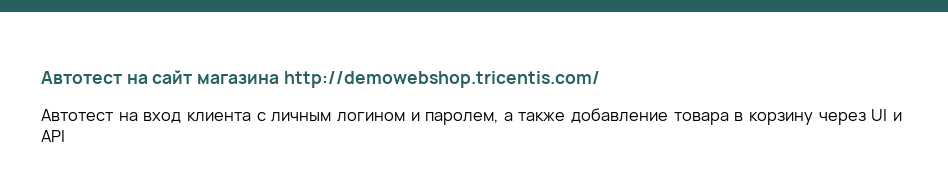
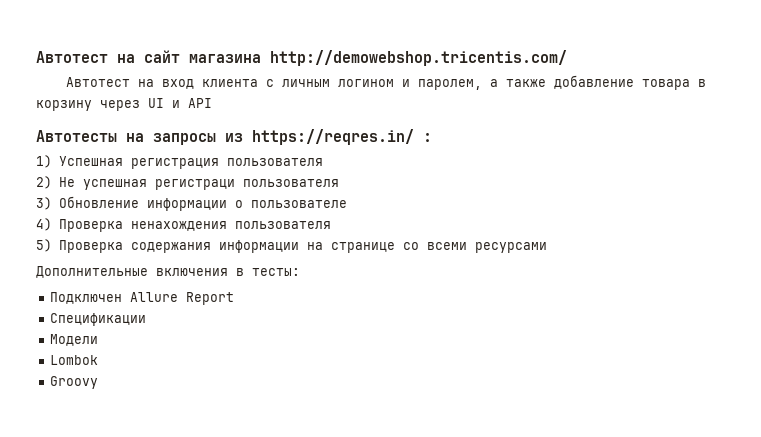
(65, 136) none -> [36,129,432,145] [36,155,323,169] [36,176,339,190] [36,196,347,211] [36,218,331,232] [36,239,547,253] [36,266,300,278] [50,292,235,305] [50,313,147,326] [50,334,99,346] [50,355,99,365] [50,376,99,389] // Автотесты на запросы из https://reqres.in/ : // 1) Успешная регистрация пользователя // 2) Не успешная регистраци пользователя // 3) Обновление информации о пользователе // 4) Проверка ненахождения пользователя // 5) Проверка содержания информации на странице со всеми ресурсами // Дополнительные включения в тесты: // Подключен Allure Report // Спецификации // Модели // Lombok // Groovy

